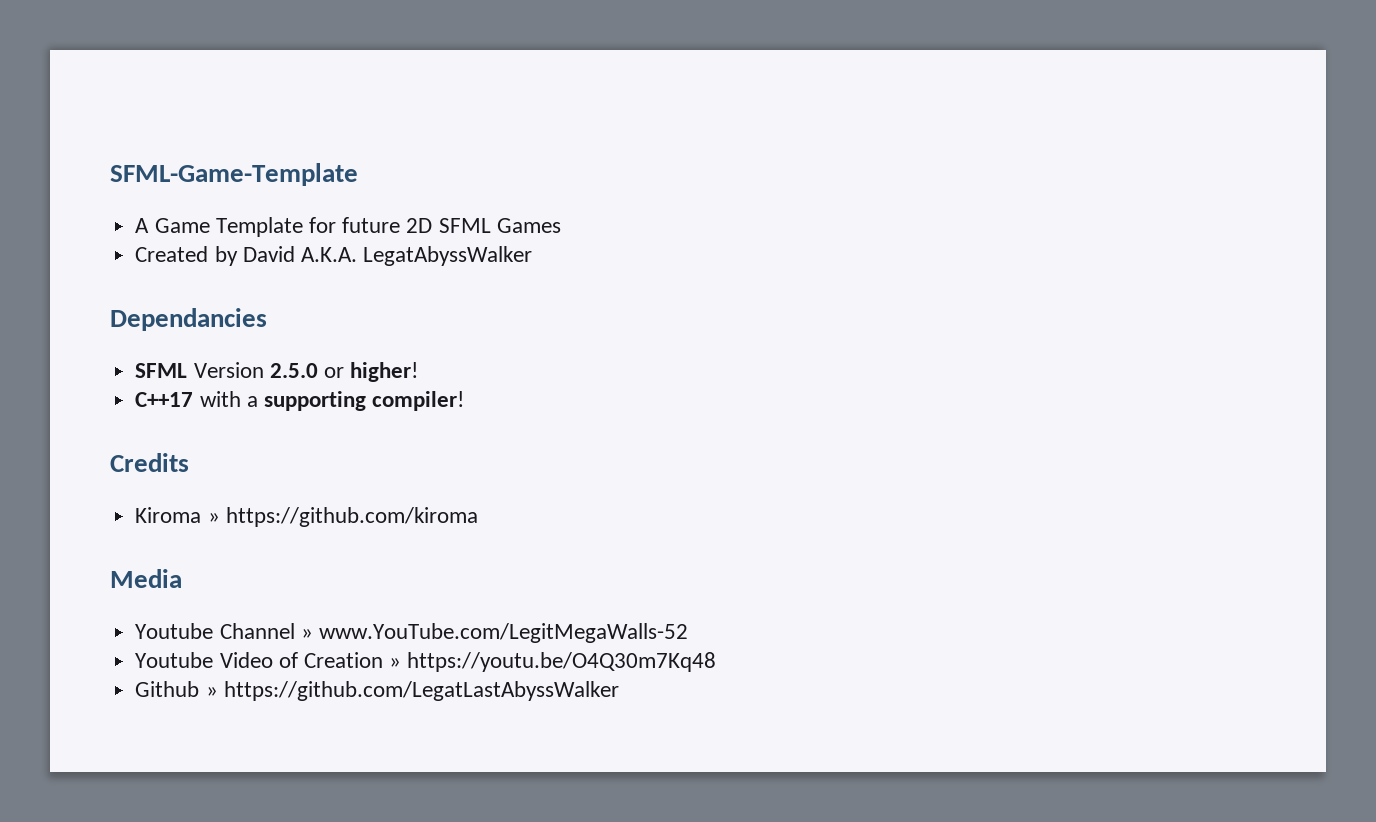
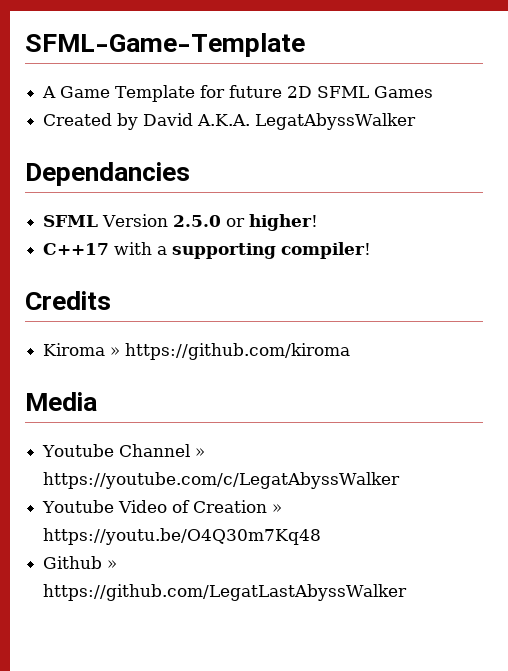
[318,623,688,643] www.YouTube.com/LegitMegaWalls-52 -> [43,472,401,489] https://youtube.com/c/LegatAbyssWalker

